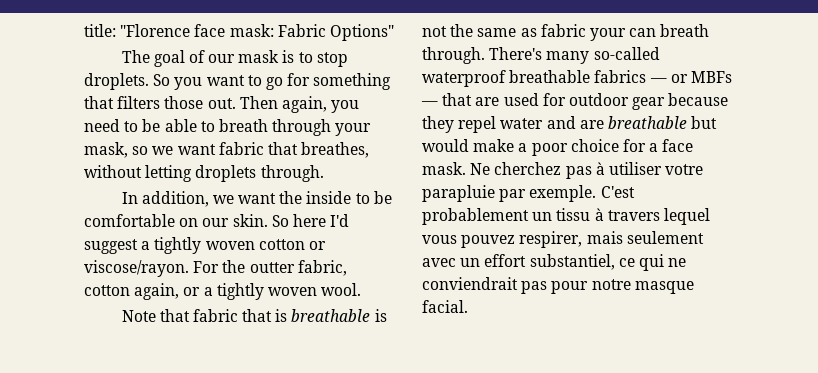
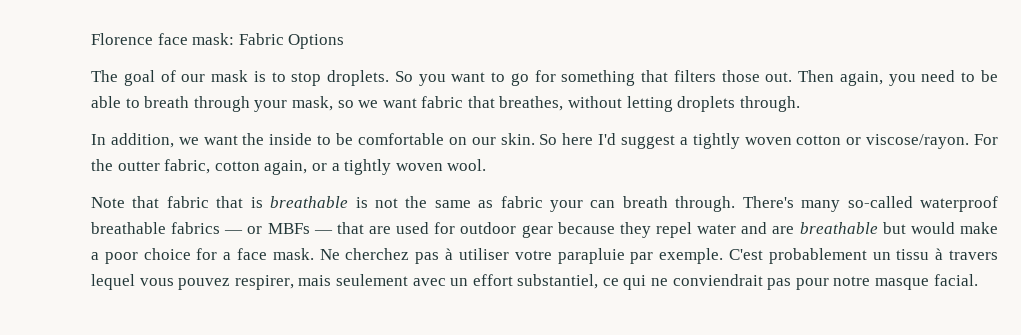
[84,24,191,37] title: "Florence -> [91,33,153,45] Florence
[329,24,394,41] Options" -> [288,34,345,49] Options

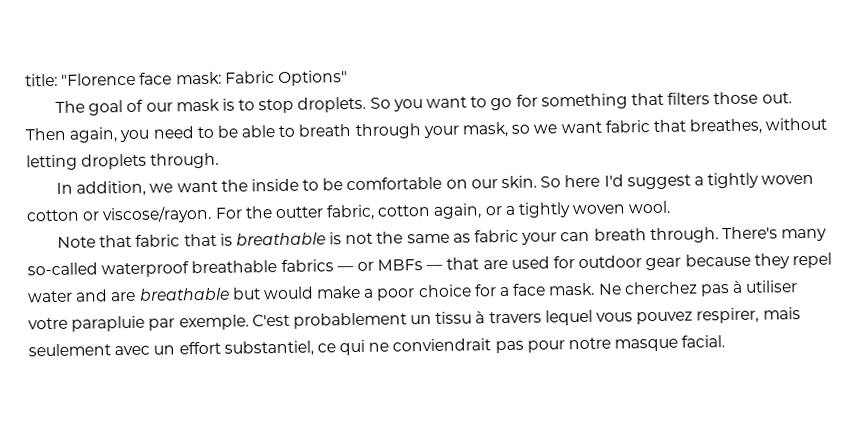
[91,33,153,45] Florence -> [25,72,137,87] title: "Florence
[288,34,345,49] Options -> [277,70,348,87] Options"

